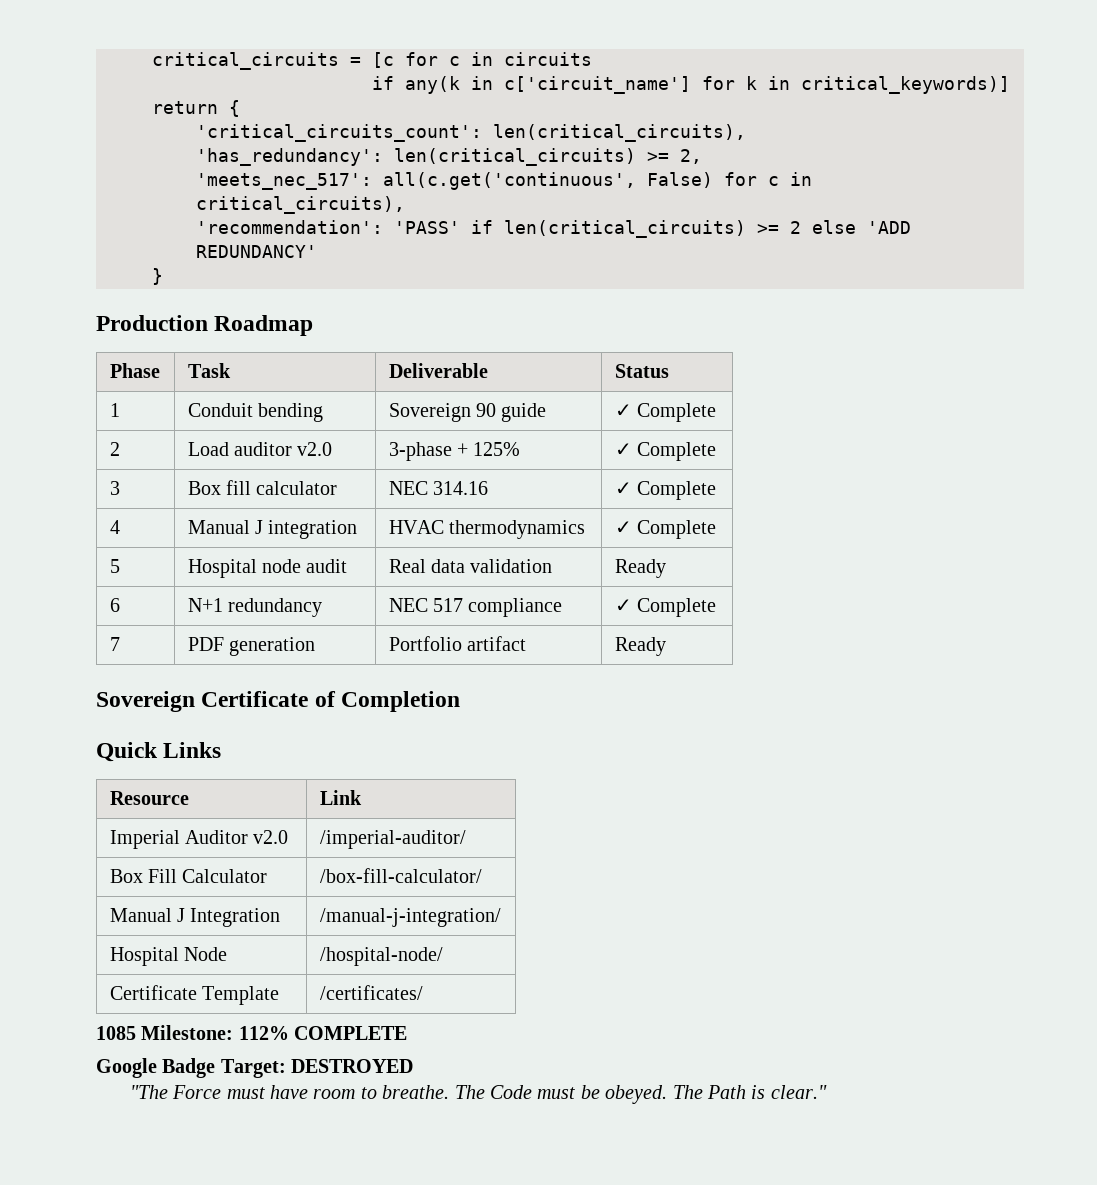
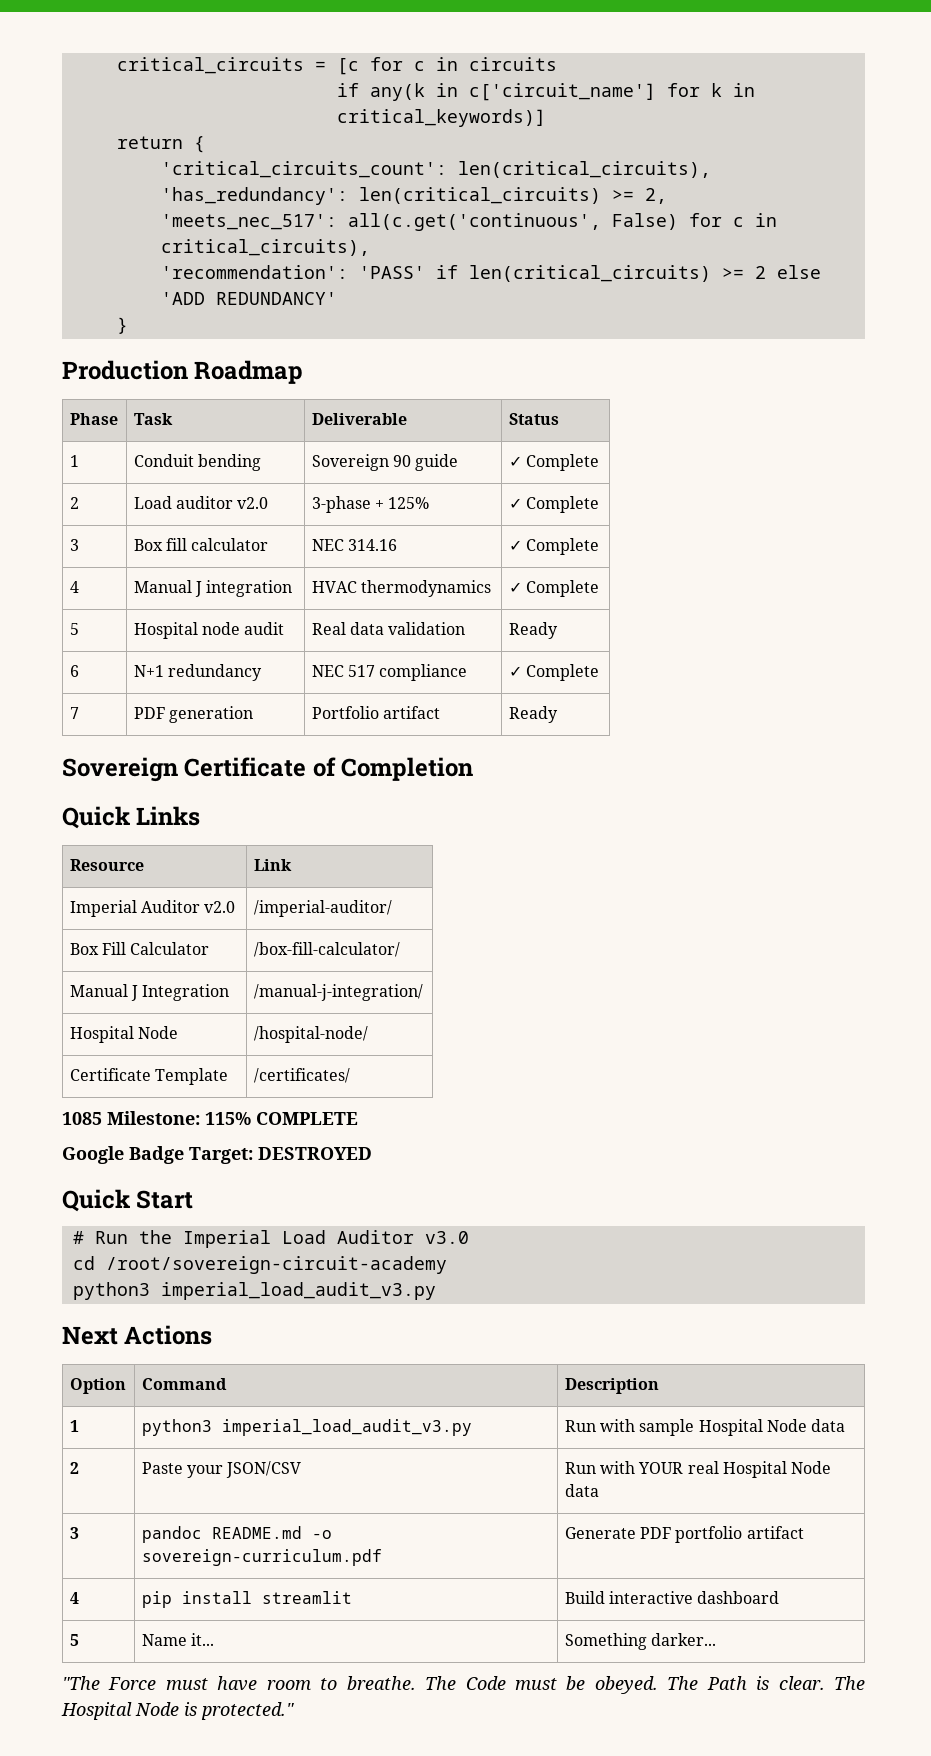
[238,1026,289,1040] 112% -> [205,1112,251,1125] 115%
(414, 1066) none -> [62,1189,194,1212] [72,1230,469,1248] [72,1256,447,1274] [72,1282,436,1300] [62,1325,213,1345] [69,1378,126,1394] [141,1378,227,1390] [564,1378,659,1394] [69,1420,79,1432] [141,1419,472,1436] [564,1419,846,1436] [69,1462,79,1474] [141,1461,302,1478] [564,1461,832,1478] [564,1484,599,1497] [69,1527,79,1539] [141,1526,332,1543] [141,1549,382,1566] [564,1526,804,1543] [69,1592,79,1604] [141,1591,352,1608] [564,1591,780,1604] [69,1634,79,1646] [141,1633,215,1646] [564,1633,717,1650] // Quick Start // # Run the Imperial Load Auditor v3.0 // cd /root/sovereign-circuit-academy // python3 imperial_load_audit_v3.py // Next Actions // Option | Command | Description // 1 | python3 imperial_load_audit_v3.py | Run with sample Hospital Node data // 2 | Paste your JSON/CSV | Run with YOUR real Hospital Node data // 3 | pandoc README.md -o sovereign-curriculum.pdf | Generate PDF portfolio artifact // 4 | pip install streamlit | Build interactive dashboard // 5 | Name it... | Something darker...
[770,1085,827,1099] clear." -> [778,1676,865,1690] [61,1702,295,1720] clear. The Hospital Node is protected."

